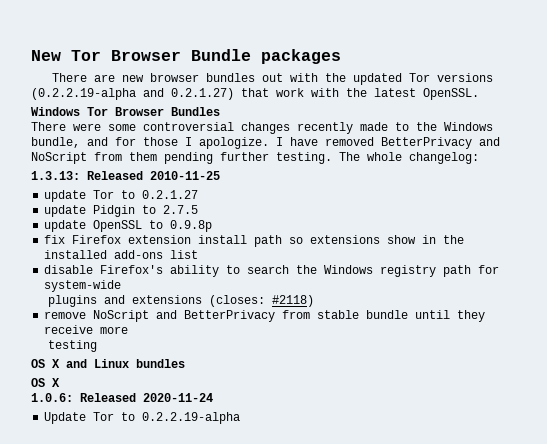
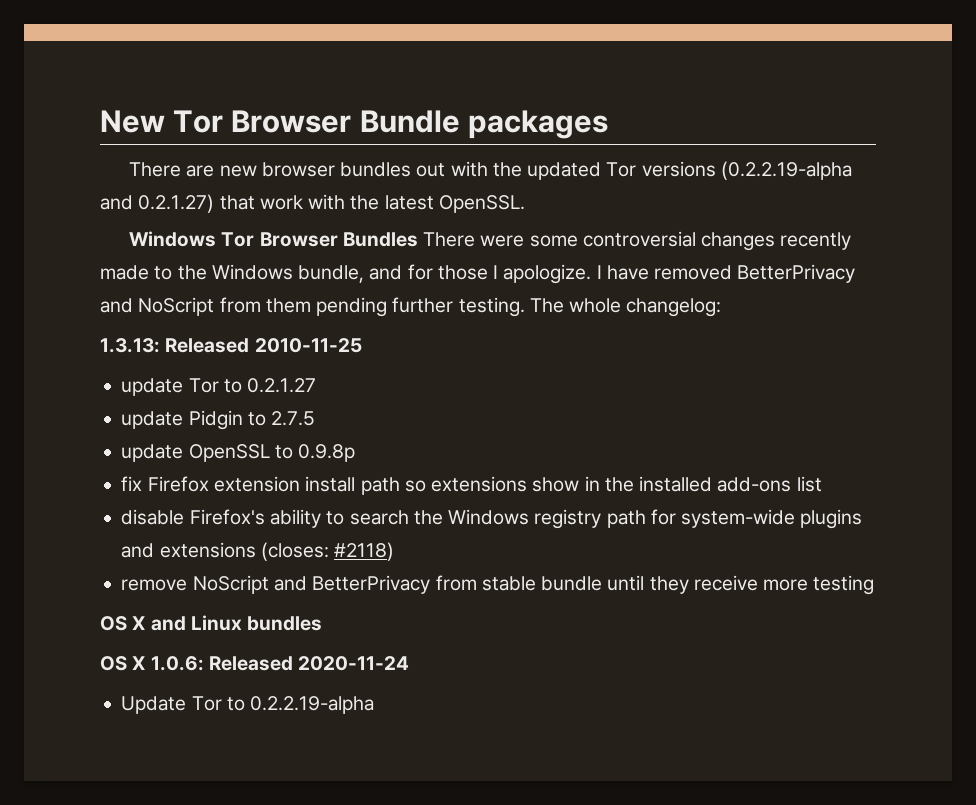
(220, 111) // -> (418, 239) none
(122, 286) // -> (796, 518) none
(129, 330) // -> (809, 585) none
(60, 382) // -> (146, 663) none

